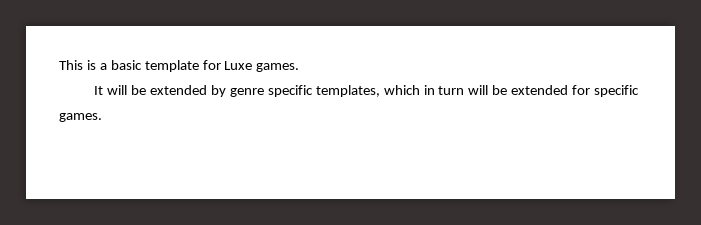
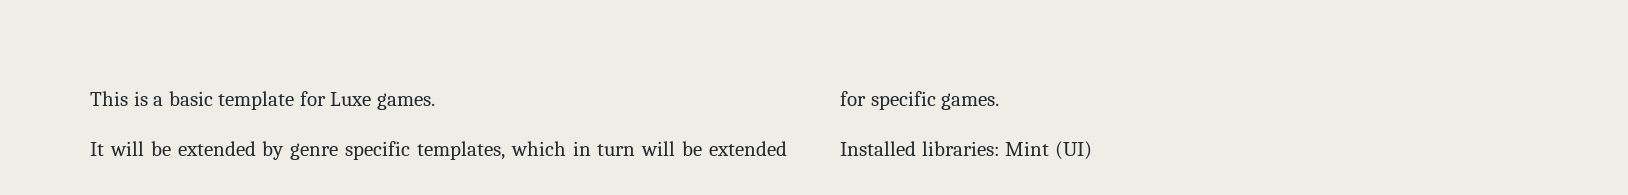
(102, 117) none -> [840,141,1092,160] // Installed libraries: Mint (UI)

